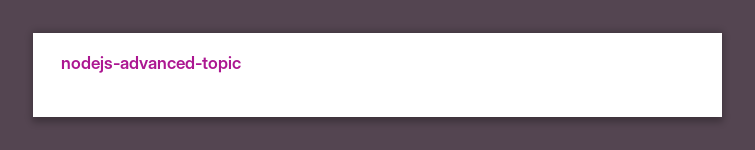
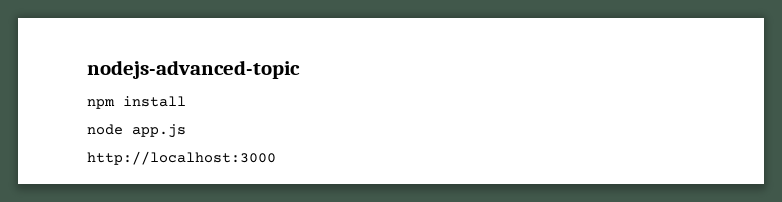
(241, 64) none -> [87,96,186,109] [87,124,186,138] [87,151,276,165] // npm install // node app.js // http://localhost:3000

